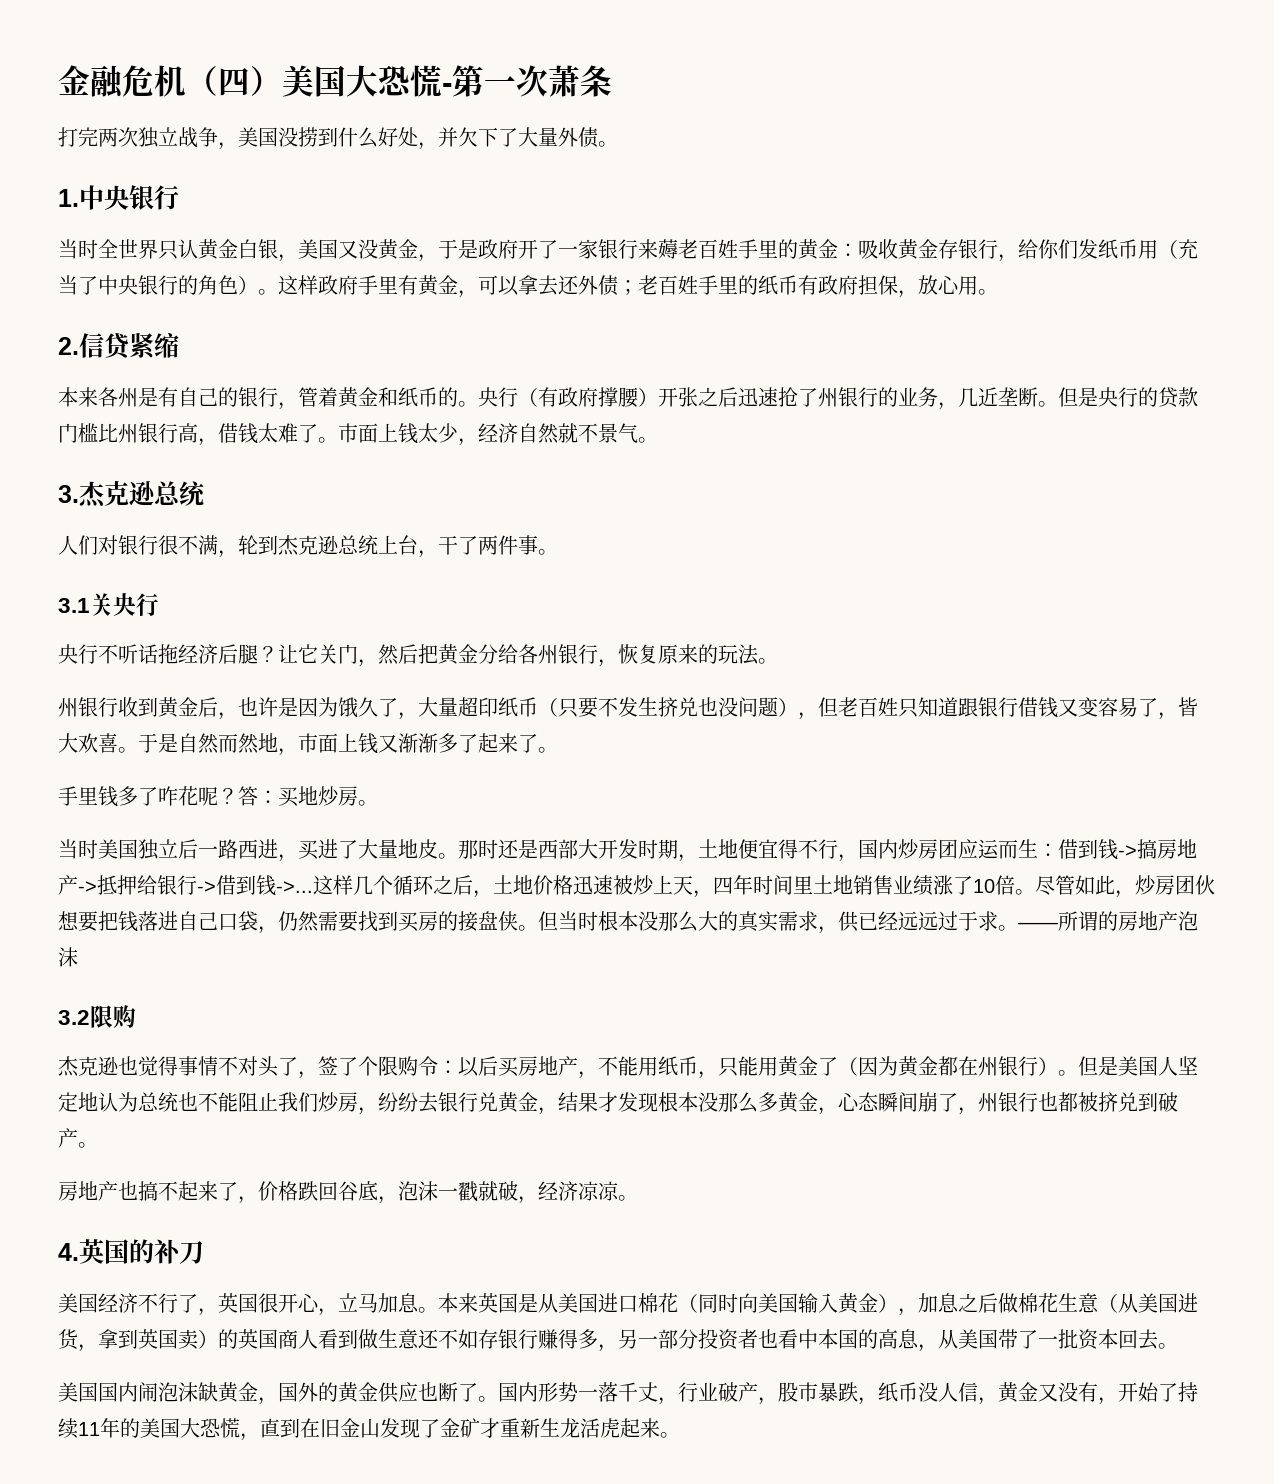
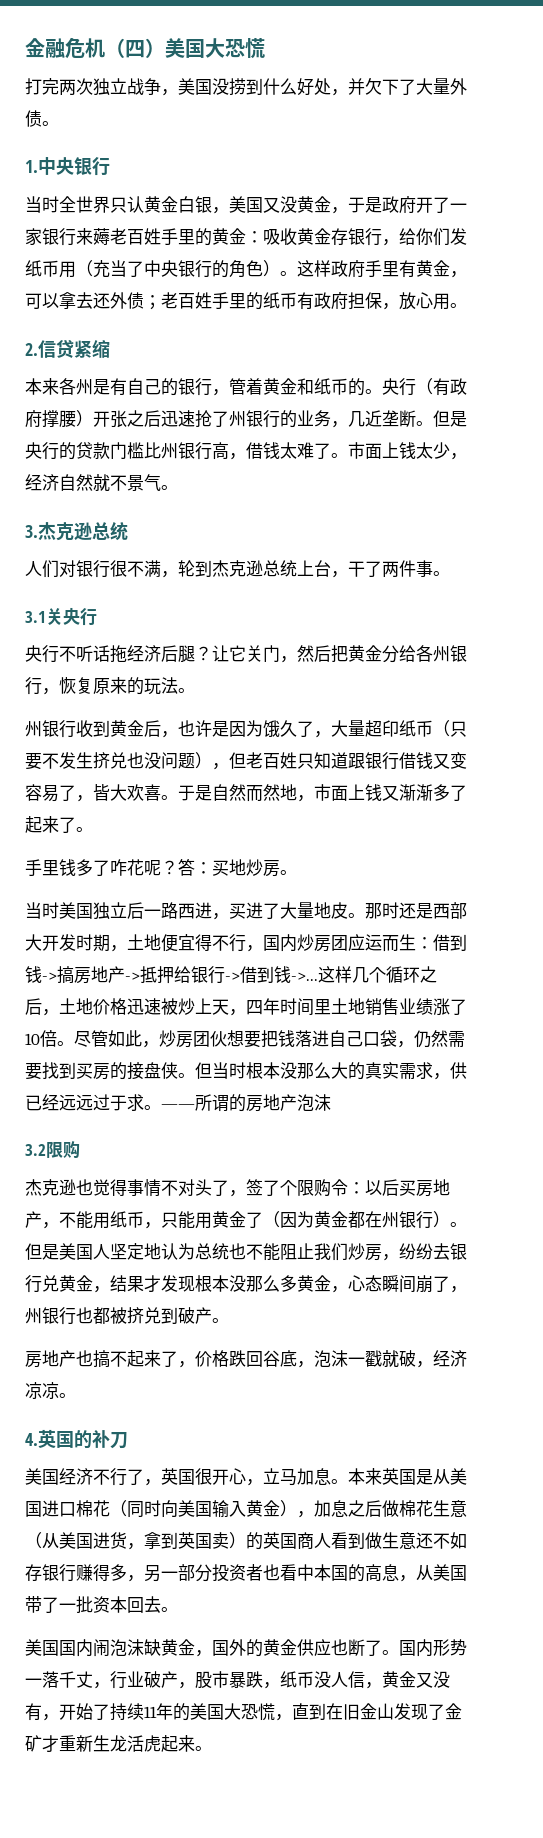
[442,65,612,97] -第一次萧条 -> (265, 48) none

